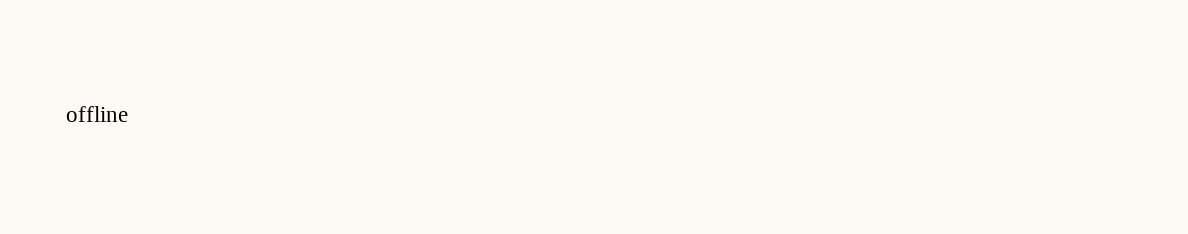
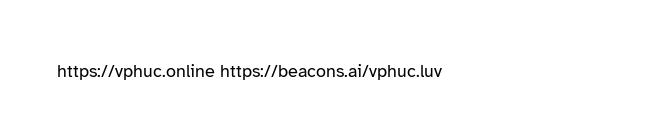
[66,106,128,122] offline -> [57,64,442,80] https://vphuc.online https://beacons.ai/vphuc.luv

